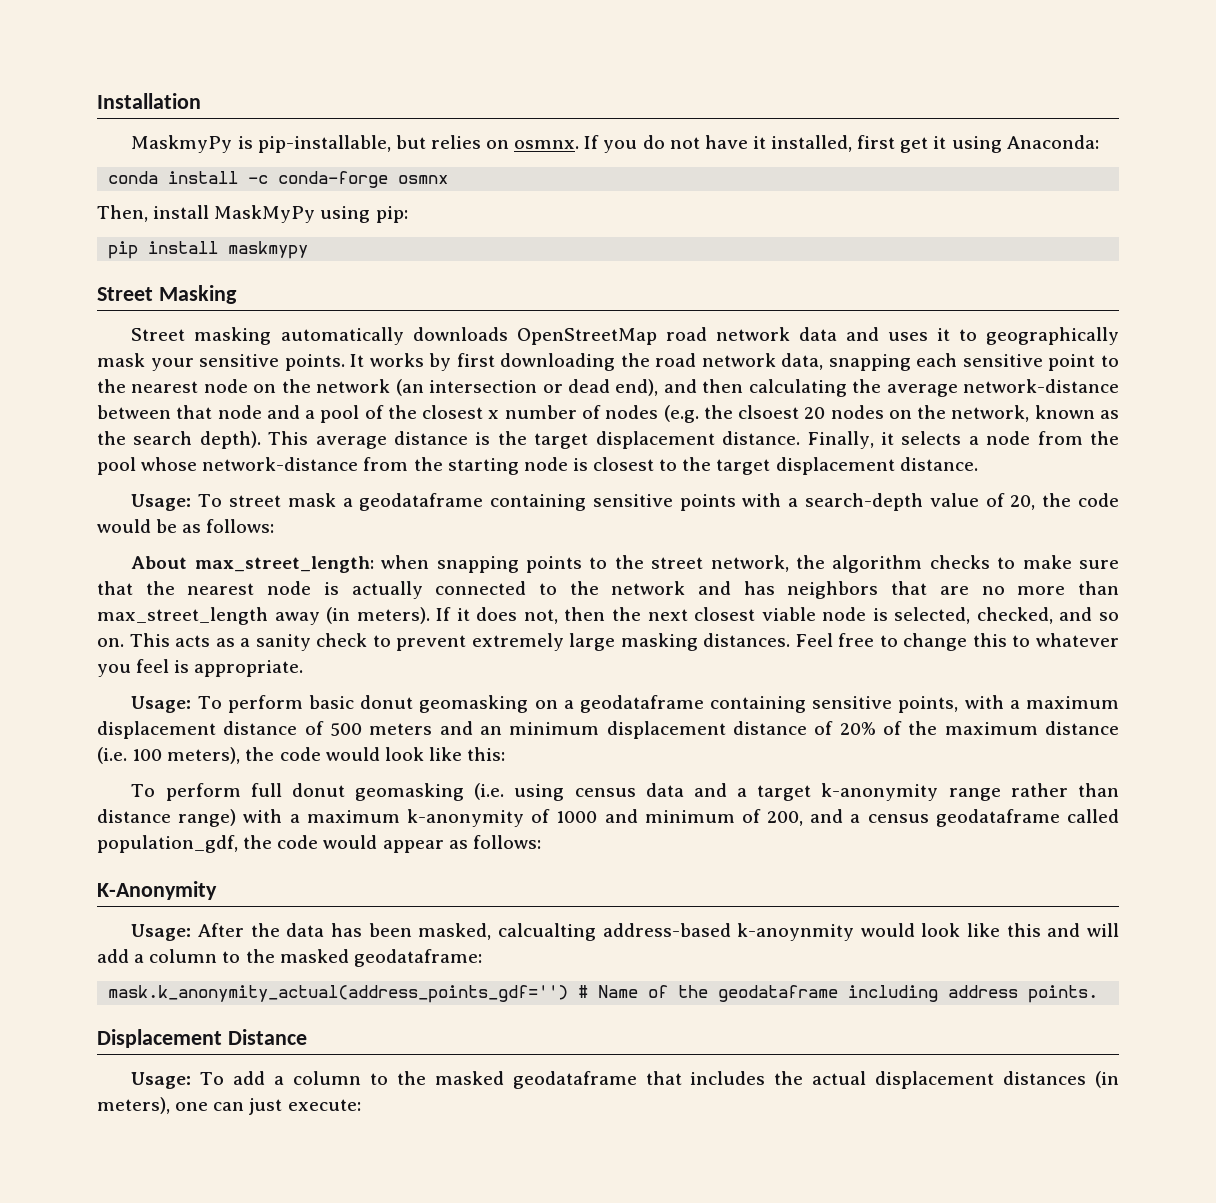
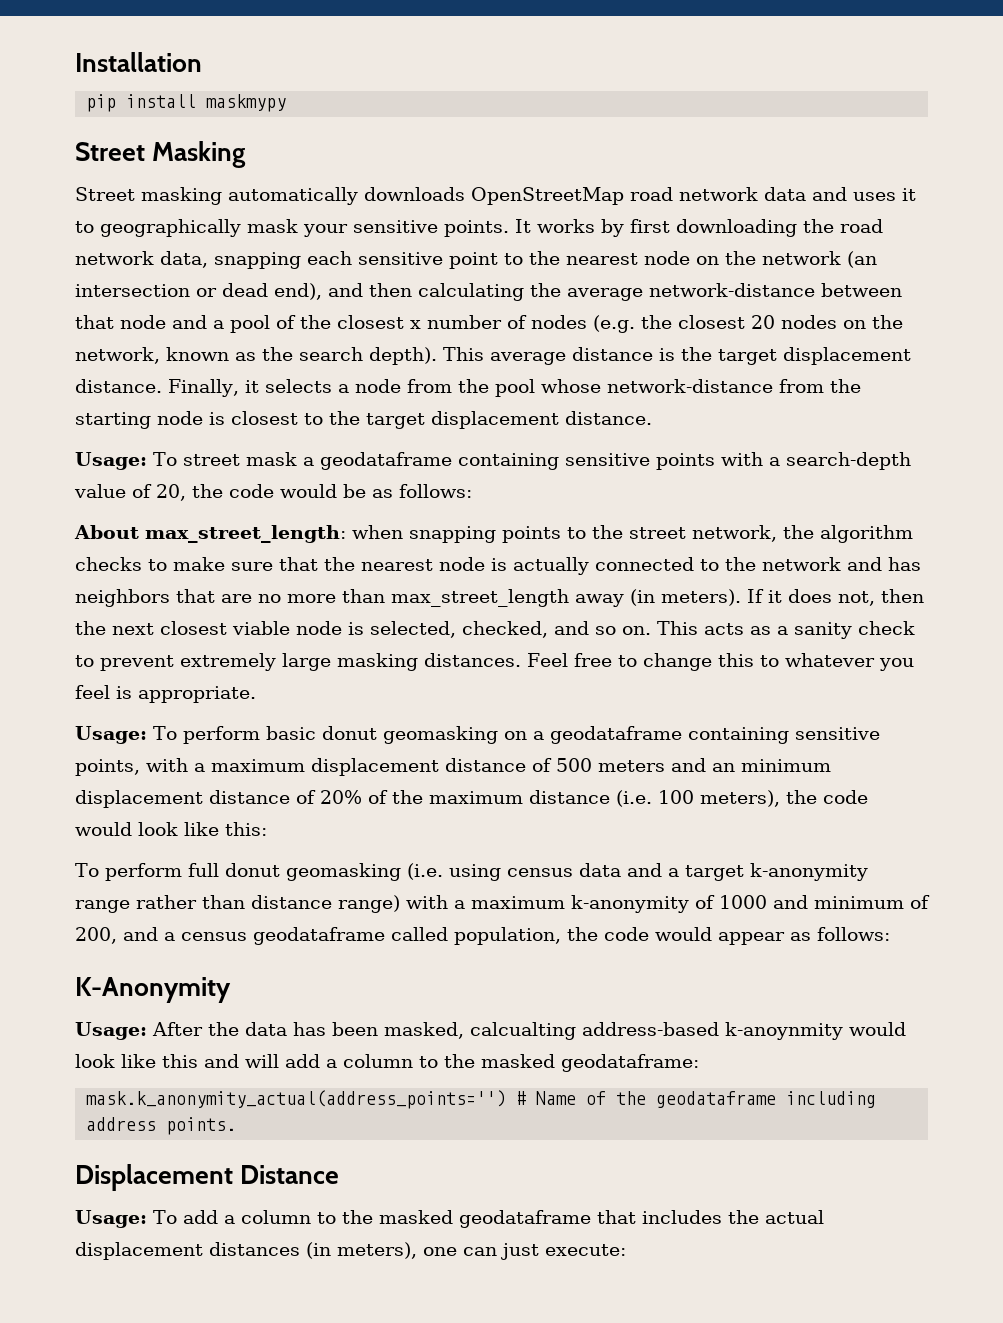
[131,135,1099,153] [108,171,449,188] [97,205,408,223] // MaskmyPy is pip-installable, but relies on osmnx. If you do not have it installed, first get it using Anaconda: // conda install -c conda-forge osmnx // Then, install MaskMyPy using pip: -> (202, 62) none
[738,405,800,419] clsoest -> [678,315,745,329] closest
[97,835,238,853] population_gdf, -> [454,927,561,945] population,
[108,985,569,1003] mask.k_anonymity_actual(address_points_gdf='') -> [86,1090,507,1109] mask.k_anonymity_actual(address_points='')

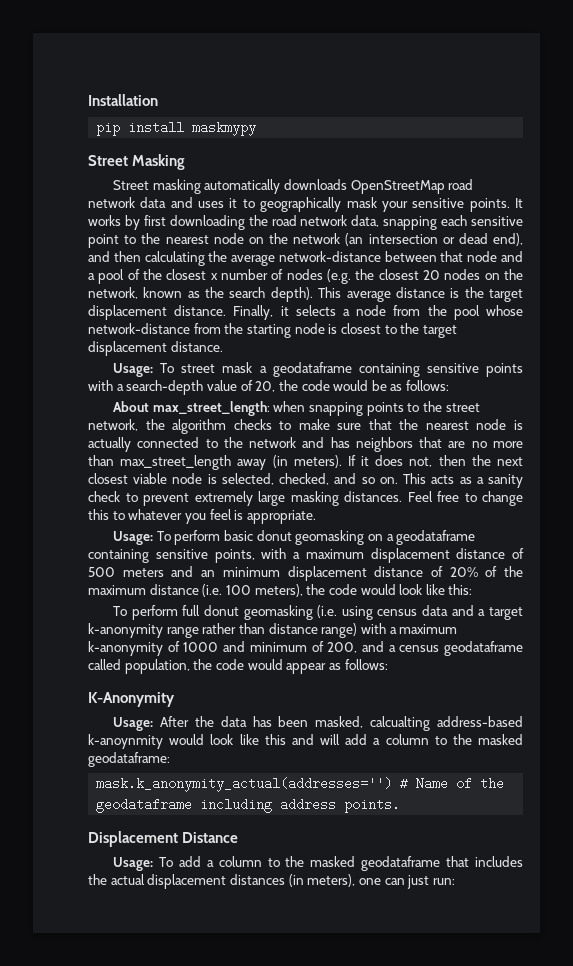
[86,1090,507,1109] mask.k_anonymity_actual(address_points='') -> [96,777,393,792] mask.k_anonymity_actual(addresses='')
[545,1244,626,1256] execute: -> [432,878,455,885] run:

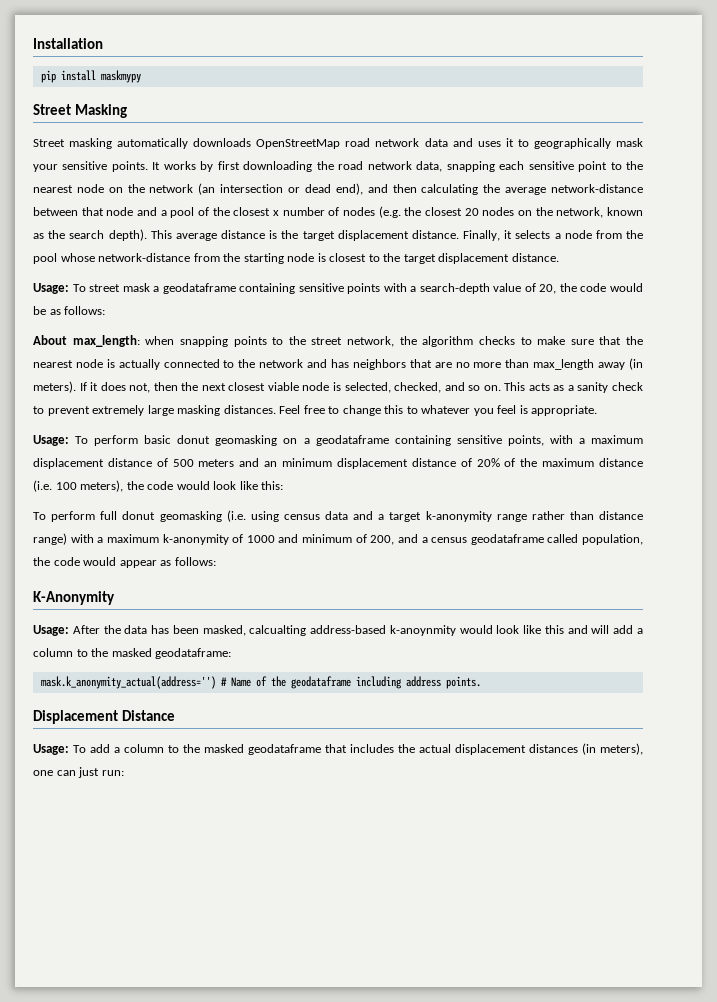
[152,401,270,416] max_street_length: -> [72,335,140,347] max_length:
[120,455,232,470] max_street_length -> [533,359,595,370] max_length
[96,777,393,792] mask.k_anonymity_actual(addresses='') -> [40,676,216,689] mask.k_anonymity_actual(address='')

